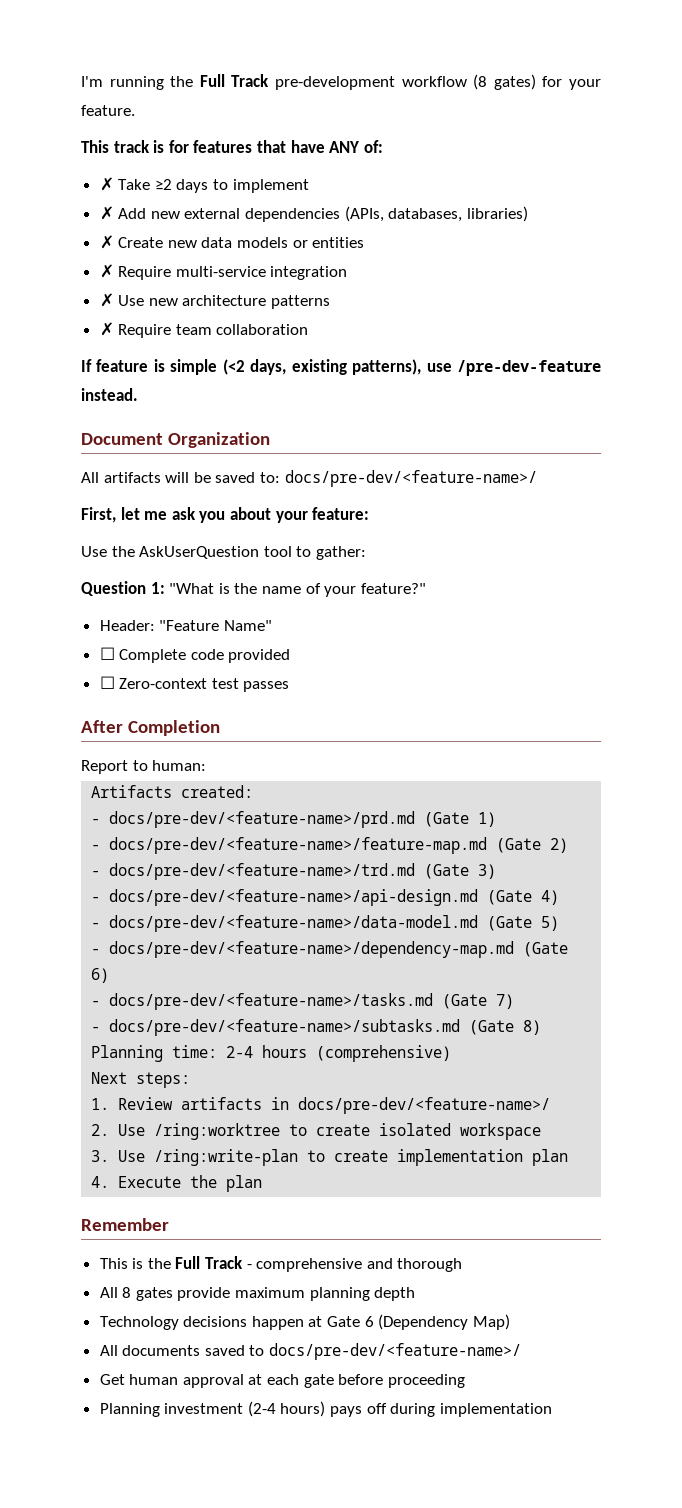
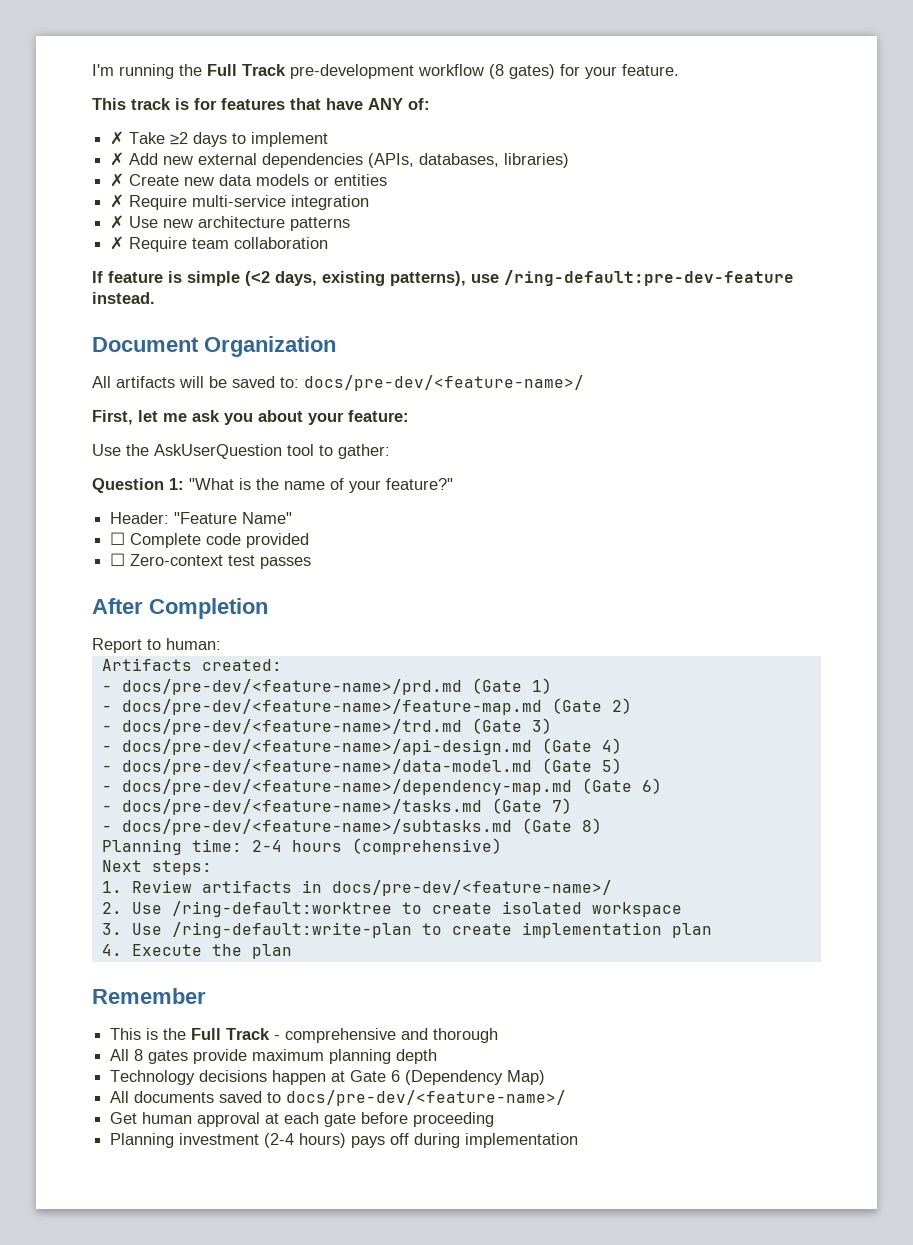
[457,360,601,376] /pre-dev-feature -> [504,270,794,286] /ring-default:pre-dev-feature
[154,1123,281,1140] /ring:worktree -> [171,901,392,917] /ring-default:worktree
[154,1149,299,1166] /ring:write-plan -> [171,922,412,938] /ring-default:write-plan

